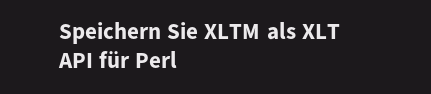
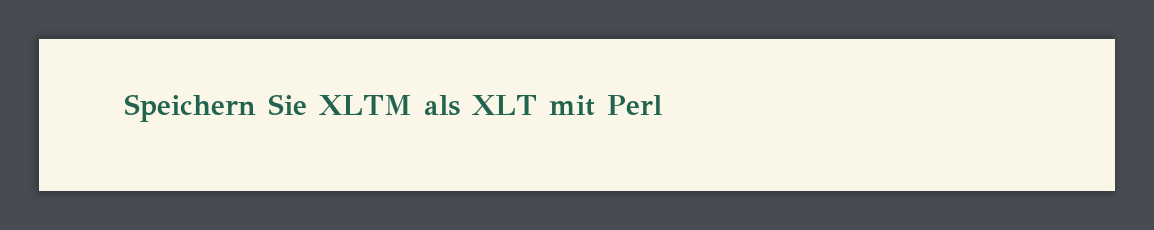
[58,51,131,68] API für -> [548,95,595,116] mit

